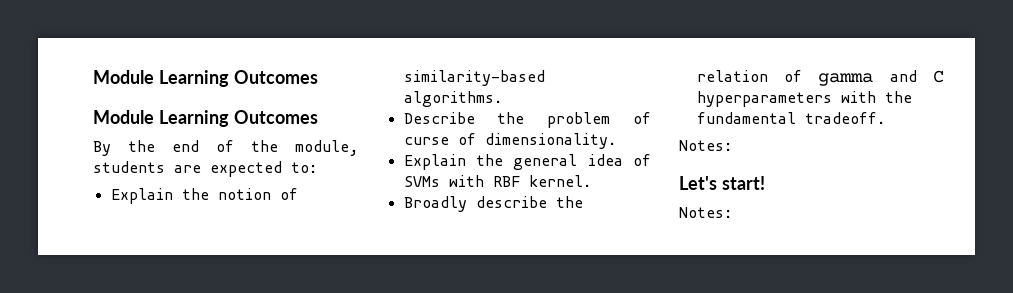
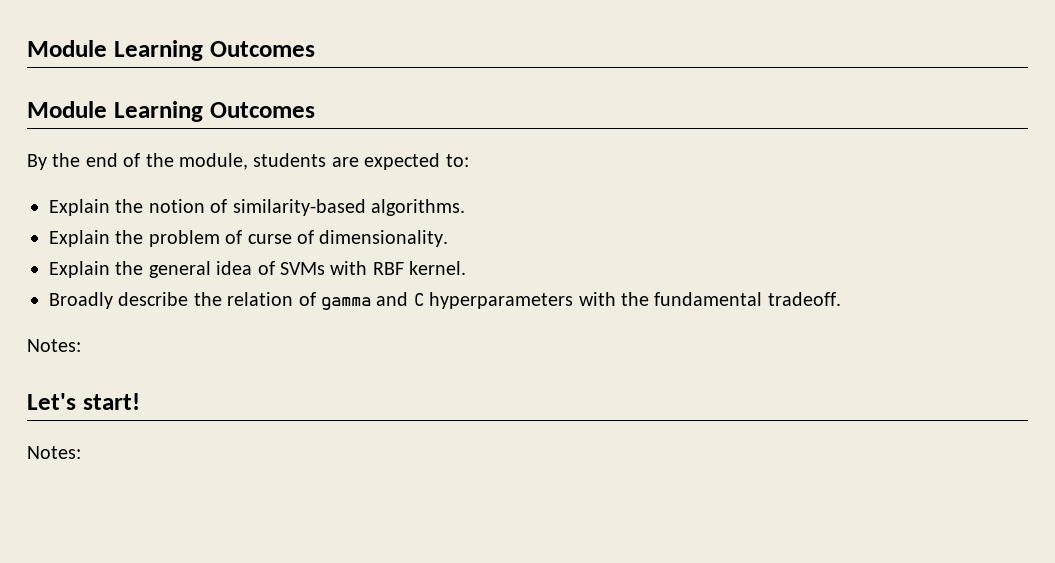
[403,112,475,124] Describe -> [49,230,110,247] Explain

